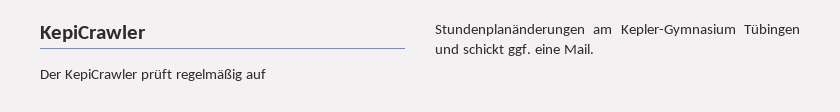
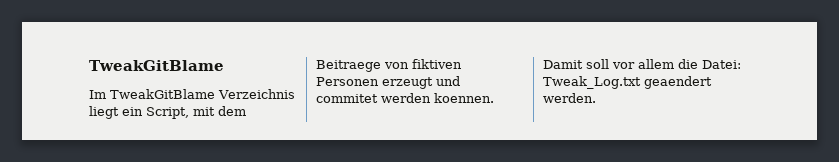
[40,25,146,42] [40,69,266,81] [435,24,800,36] [435,44,594,56] KepiCrawler // Der KepiCrawler prüft regelmäßig auf Stundenplanänderungen am Kepler-Gymnasium Tübingen und schickt ggf. eine Mail. -> [89,60,224,71] [89,89,295,99] [89,106,246,119] [316,59,462,72] [316,76,460,89] [316,93,494,103] [543,59,741,69] [543,76,712,89] [543,93,596,103] TweakGitBlame // Im TweakGitBlame Verzeichnis liegt ein Script, mit dem Beitraege von fiktiven Personen erzeugt und commitet werden koennen. Damit soll vor allem die Datei: Tweak_Log.txt geaendert werden.

